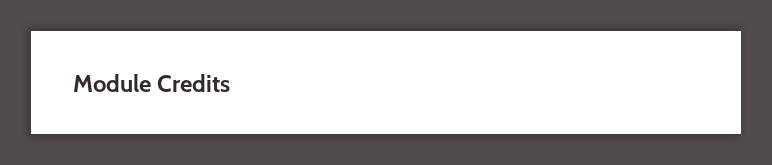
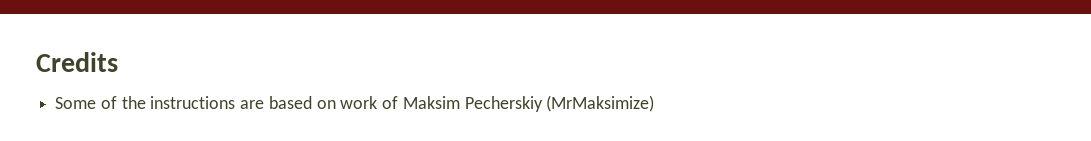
[73,74,151,92] Module -> (36, 62) none
(231, 83) none -> [55,95,655,112] // Some of the instructions are based on work of Maksim Pecherskiy (MrMaksimize)

